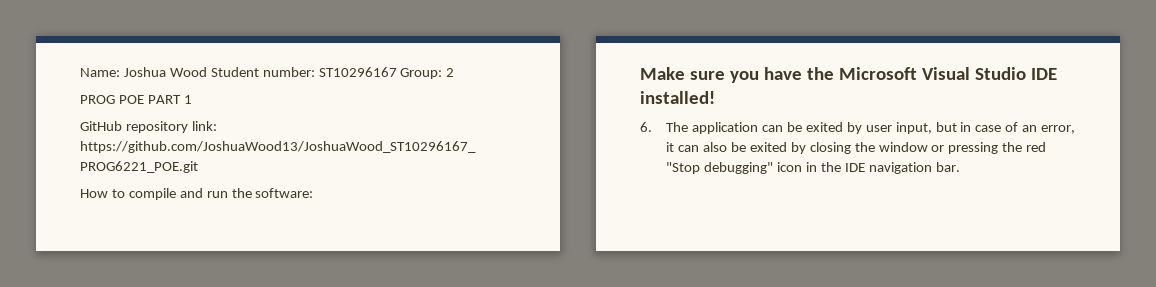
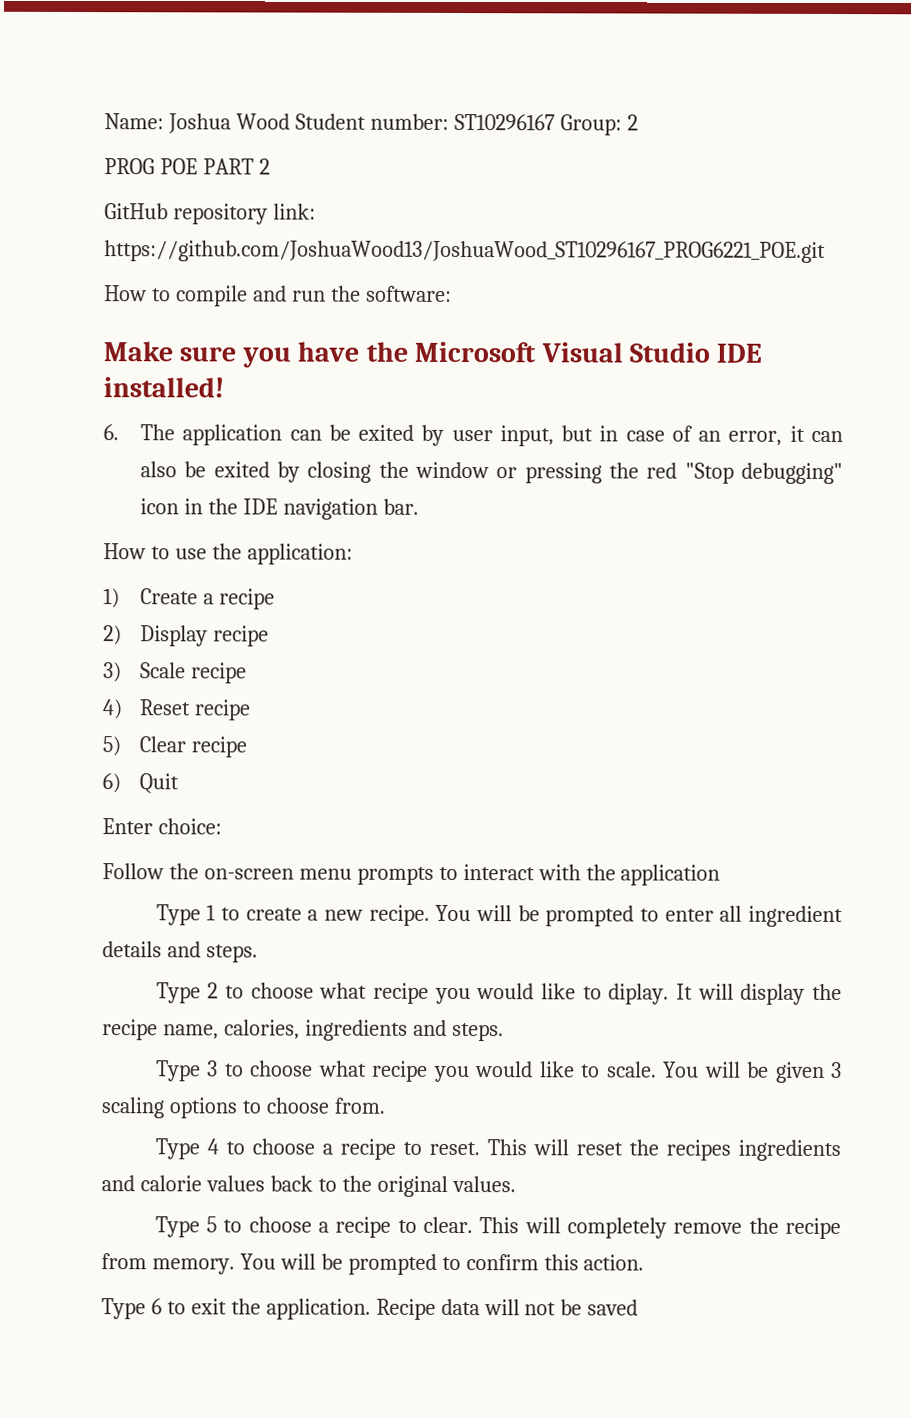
[183,95,192,104] 1 -> [258,158,270,175] 2
(960, 167) none -> [103,543,353,565] [103,588,275,610] [103,625,270,647] [103,662,248,684] [102,699,252,721] [102,736,248,758] [102,773,180,794] [102,818,222,835] [102,863,721,886] [155,904,843,928] [102,941,258,963] [155,982,842,1005] [102,1019,504,1042] [155,1060,842,1083] [101,1097,385,1119] [154,1138,841,1162] [101,1175,516,1197] [154,1216,841,1240] [101,1253,645,1275] [101,1298,639,1320] // How to use the application: // 1) Create a recipe // 2) Display recipe // 3) Scale recipe // 4) Reset recipe // 5) Clear recipe // 6) Quit // Enter choice: // Follow the on-screen menu prompts to interact with the application // Type 1 to create a new recipe. You will be prompted to enter all ingredient details and steps. // Type 2 to choose what recipe you would like to diplay. It will display the recipe name, calories, ingredients and steps. // Type 3 to choose what recipe you would like to scale. You will be given 3 scaling options to choose from. // Type 4 to choose a recipe to reset. This will reset the recipes ingredients and calorie values back to the original values. // Type 5 to choose a recipe to clear. This will completely remove the recipe from memory. You will be prompted to confirm this action. // Type 6 to exit the application. Recipe data will not be saved

